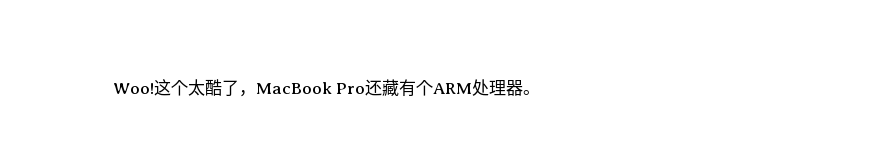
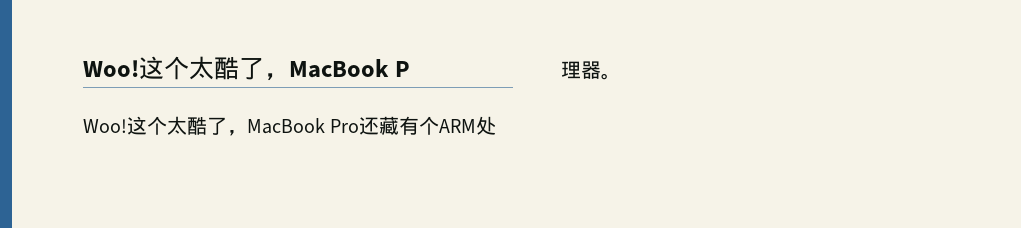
[112,79,332,97] Woo!这个太酷了，MacBook -> [83,56,410,81] [83,116,325,136] Woo!这个太酷了，MacBook P // Woo!这个太酷了，MacBook

